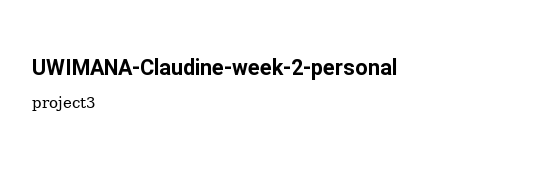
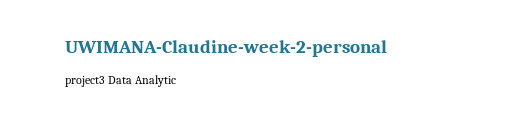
(96, 103) none -> [108,75,177,87] Data Analytic

